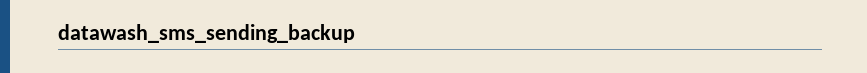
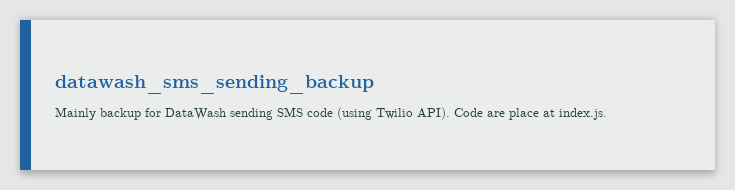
(355, 33) none -> [55,107,607,120] // Mainly backup for DataWash sending SMS code (using Twilio API). Code are place at index.js.

